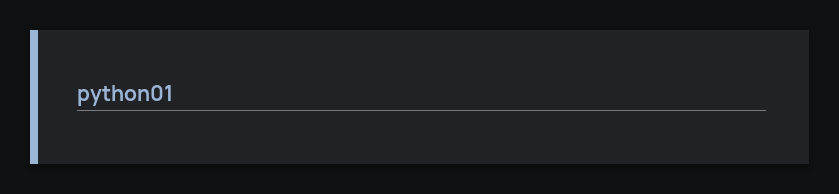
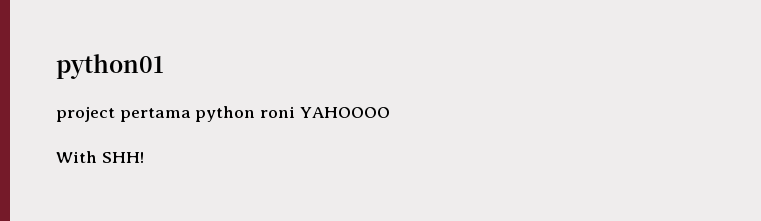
(173, 95) none -> [56,106,390,122] [56,151,144,163] // project pertama python roni YAHOOOO // With SHH!

